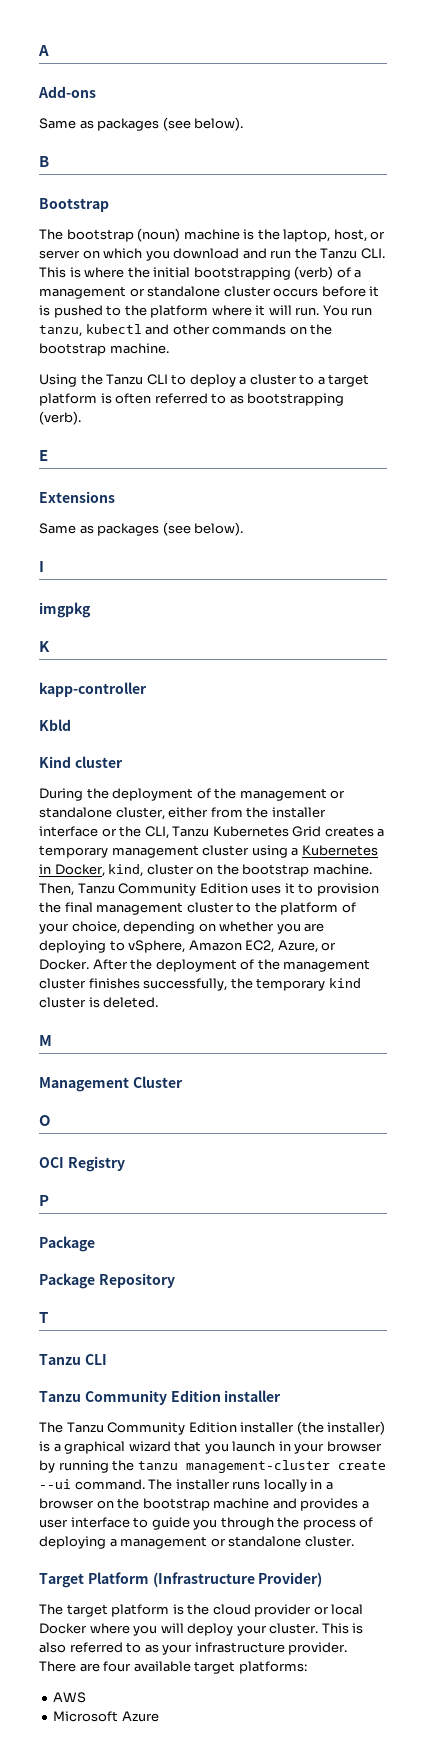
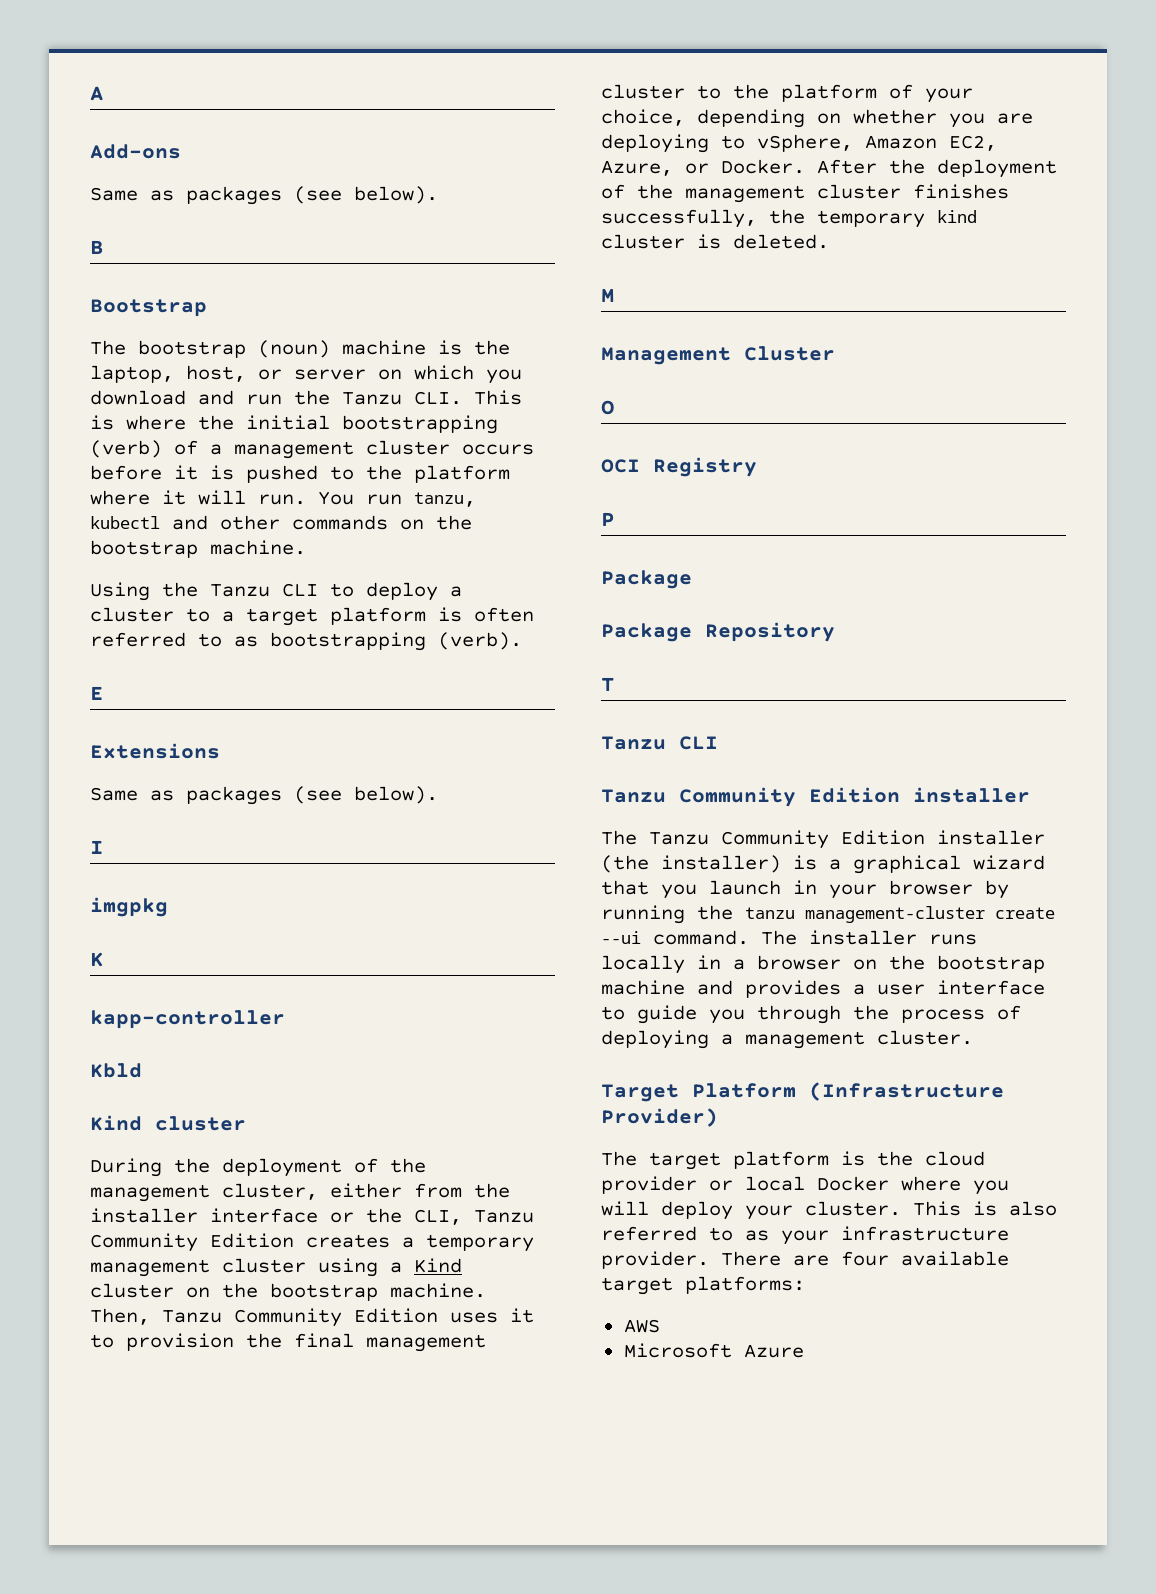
[129,286,221,297] or standalone -> (354, 450) none
[330,790,346,799] [39,807,112,818] or standalone -> (210, 1193) none
[212,826,322,837] Kubernetes Grid -> [90,1233,294,1252] Community Edition
[301,845,378,856] [39,864,144,877] Kubernetes in Docker, kind, -> [414,1258,462,1273] Kind
[210,1536,302,1547] or standalone -> (865, 1040) none

